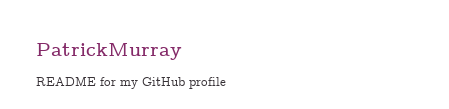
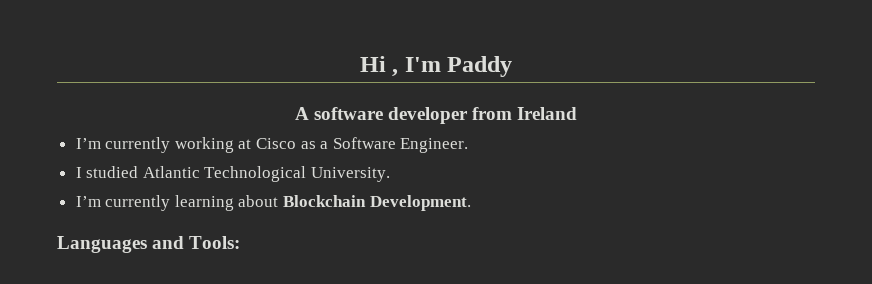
[36,43,182,60] [36,76,226,89] PatrickMurray // README for my GitHub profile -> [359,56,513,77] [294,107,578,124] [75,137,469,153] [75,166,391,182] [75,195,471,211] [57,236,241,253] Hi , I'm Paddy // A software developer from Ireland // I’m currently working at Cisco as a Software Engineer. // I studied Atlantic Technological University. // I’m currently learning about Blockchain Development. // Languages and Tools:

